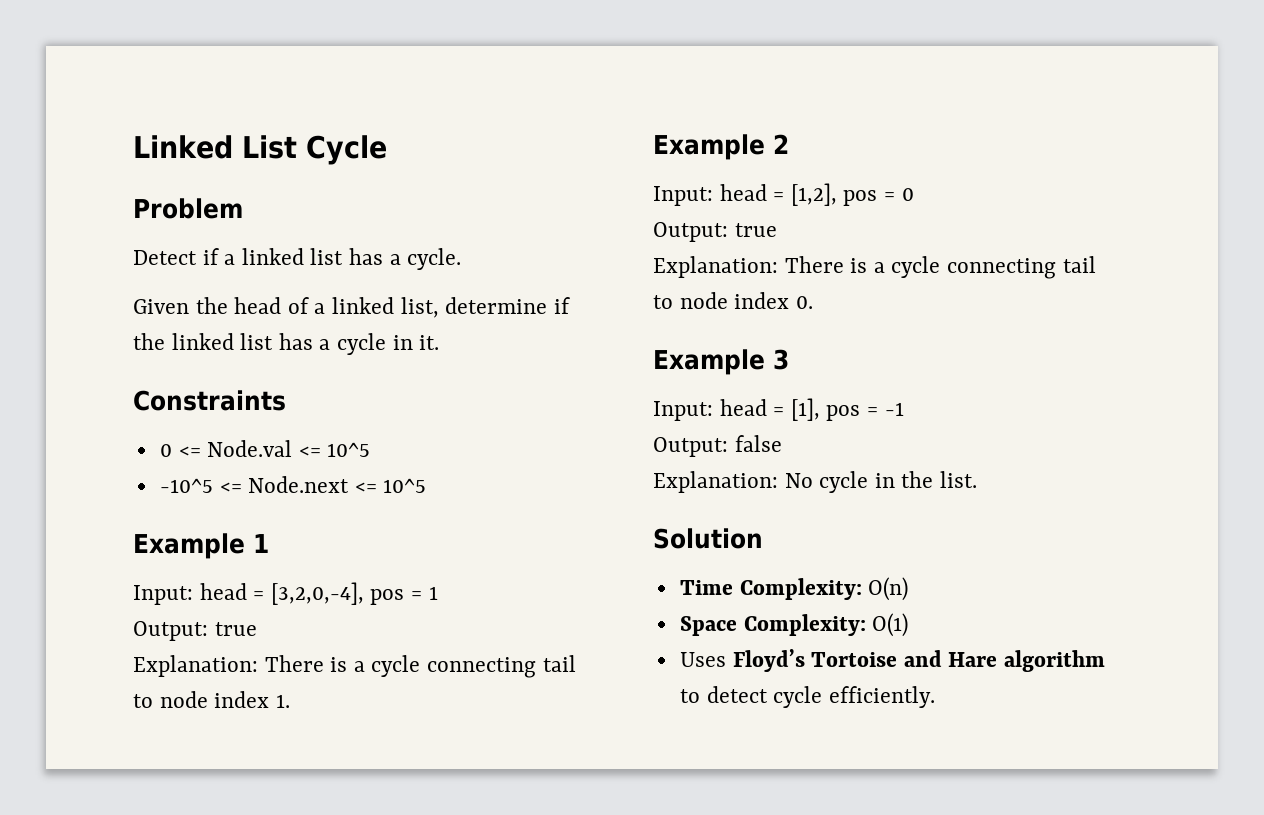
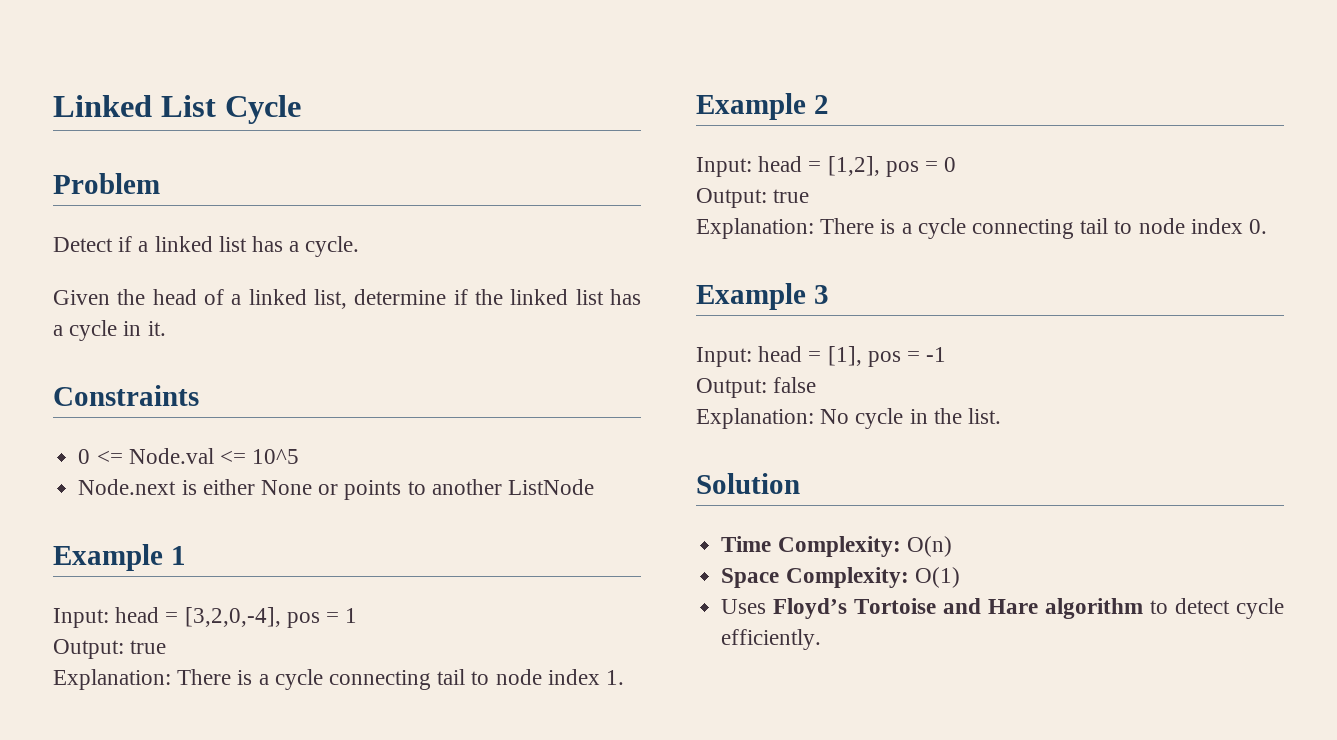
[159,476,427,493] -10^5 <= Node.next <= 10^5 -> [78,479,594,500] Node.next is either None or points to another ListNode

